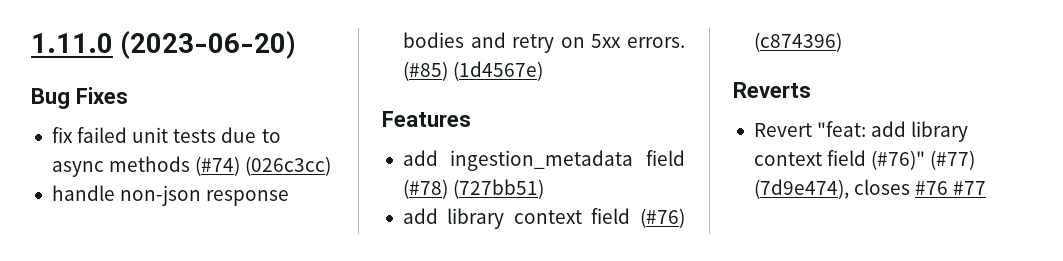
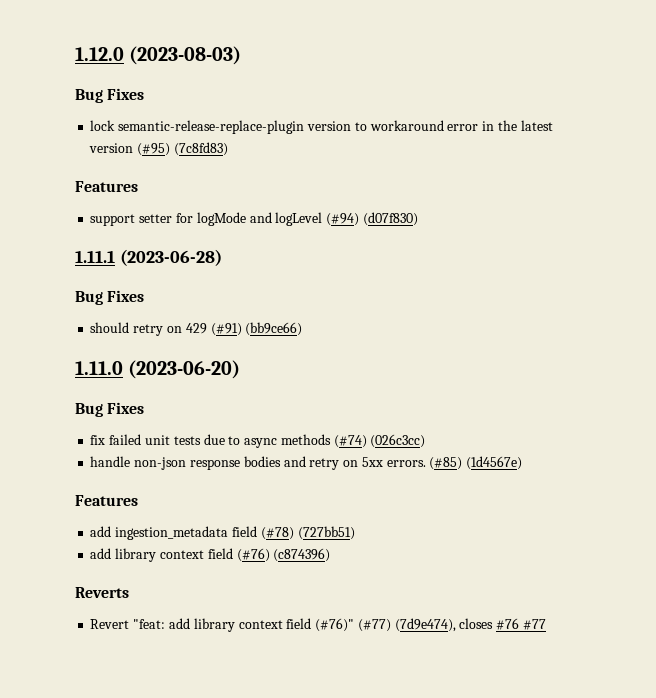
(31, 43) none -> [75,46,242,65] [75,88,145,103] [90,120,553,134] [89,142,228,156] [75,181,138,192] [90,212,418,226] [75,249,222,266] [75,290,145,305] [90,322,303,336] 1.12.0 (2023-08-03) // Bug Fixes // lock semantic-release-replace-plugin version to workaround error in the latest version (#95) (7c8fd83) // Features // support setter for logMode and logLevel (#94) (d07f830) // 1.11.1 (2023-06-28) // Bug Fixes // should retry on 429 (#91) (bb9ce66) //

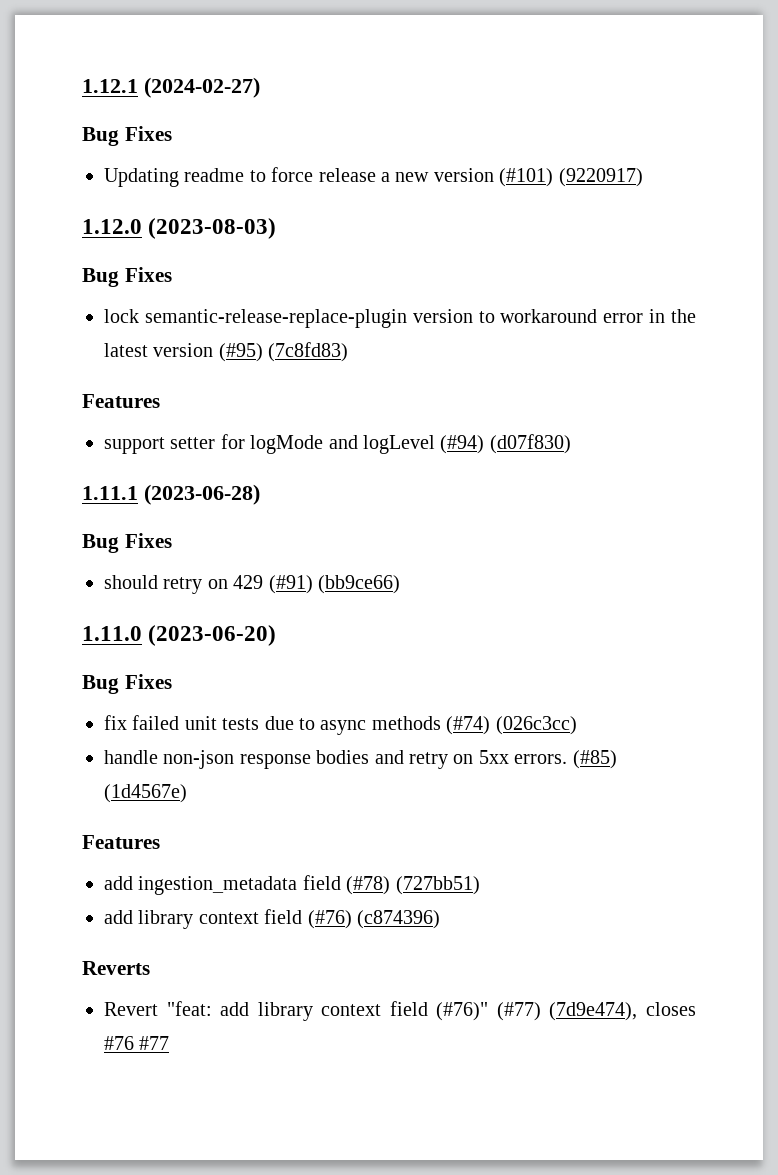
(75, 54) none -> [82,77,260,98] [82,126,172,146] [104,167,643,187] 1.12.1 (2024-02-27) // Bug Fixes // Updating readme to force release a new version (#101) (9220917) //

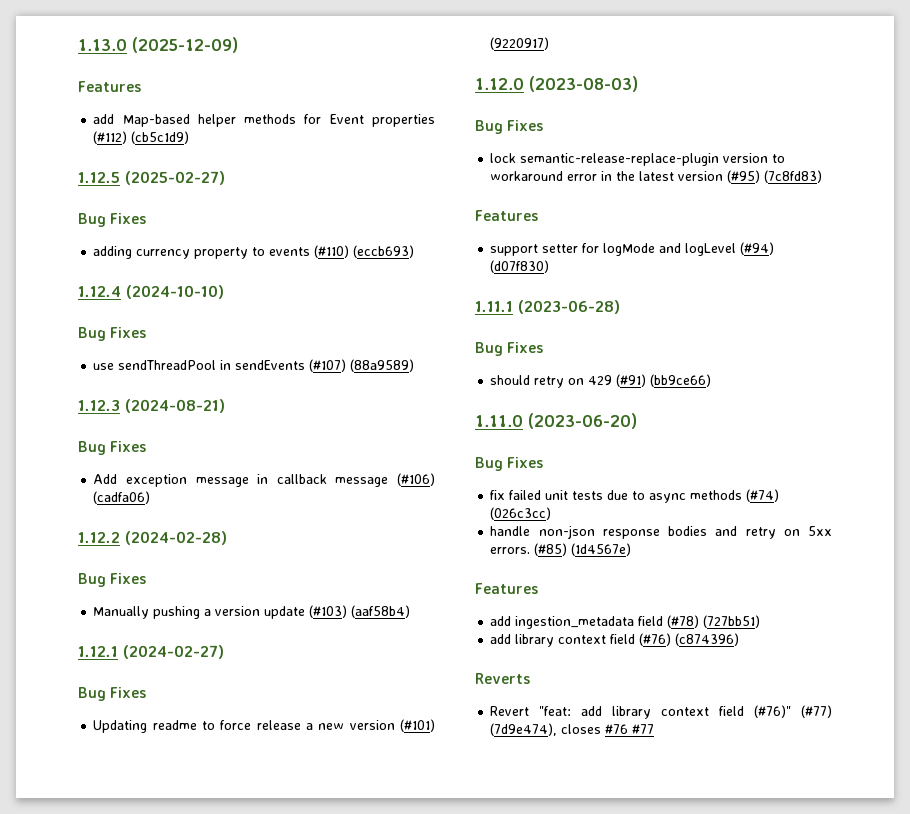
(82, 86) none -> [78,37,238,53] [78,81,141,92] [93,114,435,127] [93,131,190,144] [78,171,225,185] [78,213,147,227] [93,245,415,259] [78,285,224,299] [78,327,147,341] [93,359,415,372] [78,399,225,413] [78,441,147,455] [93,473,436,487] [93,491,151,504] [78,531,227,545] [78,573,147,587] [93,605,411,619] 1.13.0 (2025-12-09) // Features // add Map-based helper methods for Event properties (#112) (cb5c1d9) // 1.12.5 (2025-02-27) // Bug Fixes // adding currency property to events (#110) (eccb693) // 1.12.4 (2024-10-10) // Bug Fixes // use sendThreadPool in sendEvents (#107) (88a9589) // 1.12.3 (2024-08-21) // Bug Fixes // Add exception message in callback message (#106) (cadfa06) // 1.12.2 (2024-02-28) // Bug Fixes // Manually pushing a version update (#103) (aaf58b4) //

